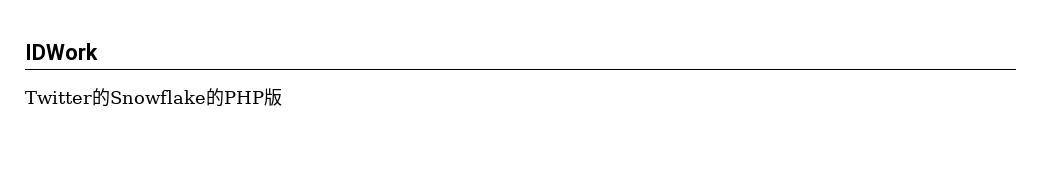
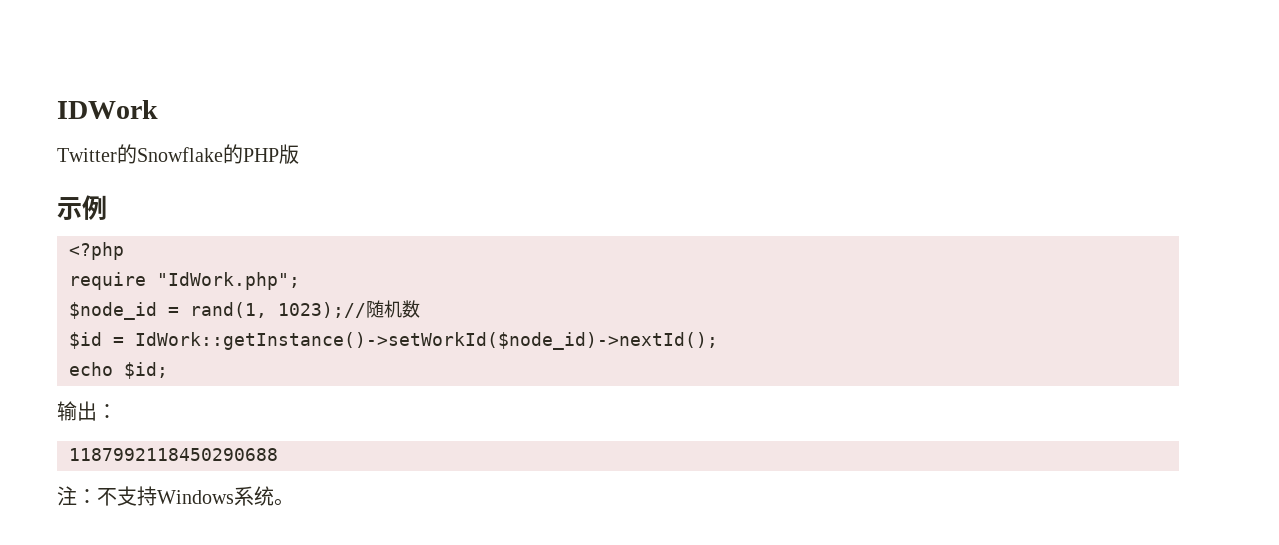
(282, 97) none -> [57,195,107,220] [69,242,124,260] [69,272,300,290] [69,300,420,320] [69,332,718,350] [69,362,168,379] [57,401,117,421] [69,448,278,461] [57,486,294,506] // 示例 // <?php // require "IdWork.php"; // $node_id = rand(1, 1023);//随机数 // $id = IdWork::getInstance()->setWorkId($node_id)->nextId(); // echo $id; // 输出： // 1187992118450290688 // 注：不支持Windows系统。

